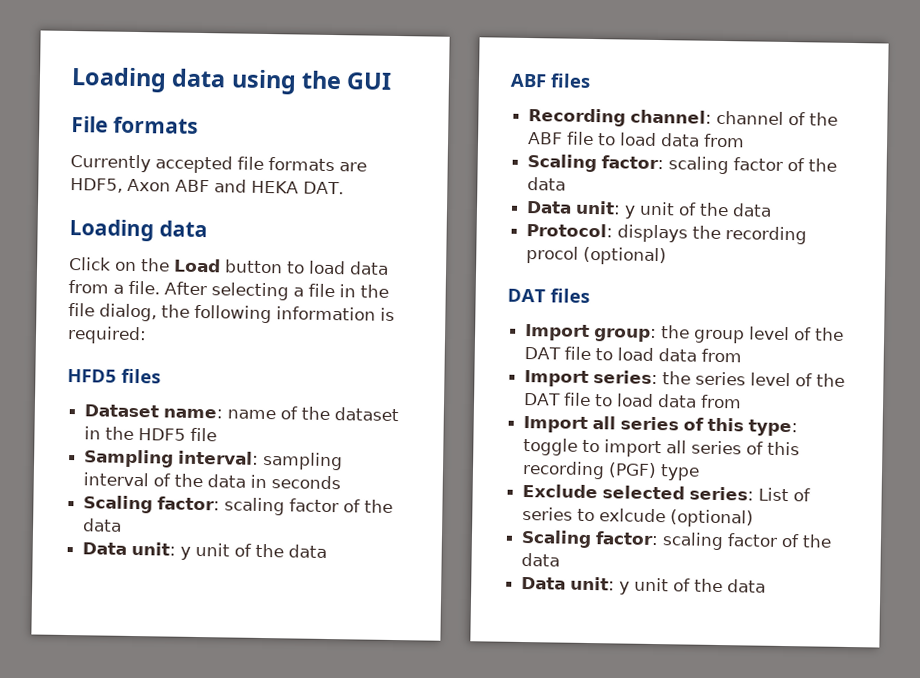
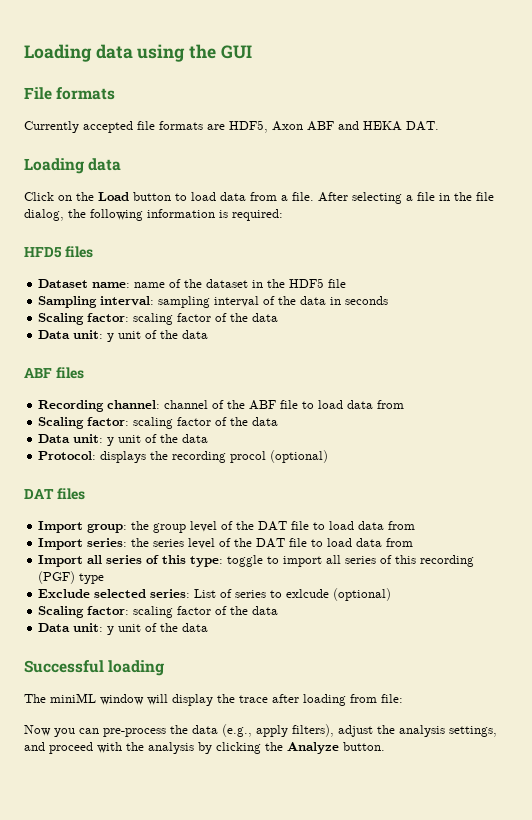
(767, 586) none -> [24,660,165,676] [24,693,403,706] [24,724,497,737] [24,742,385,754] // Successful loading // The miniML window will display the trace after loading from file: // Now you can pre-process the data (e.g., apply filters), adjust the analysis settings, and proceed with the analysis by clicking the Analyze button.

